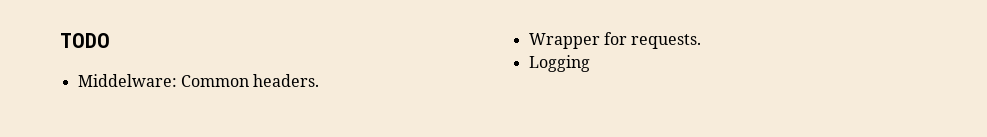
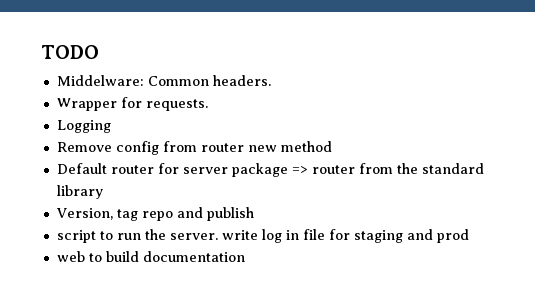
(590, 63) none -> [56,141,332,155] [56,163,484,177] [56,185,103,199] [55,207,254,221] [56,229,469,243] [56,251,245,262] // Remove config from router new method // Default router for server package => router from the standard library // Version, tag repo and publish // script to run the server. write log in file for staging and prod // web to build documentation

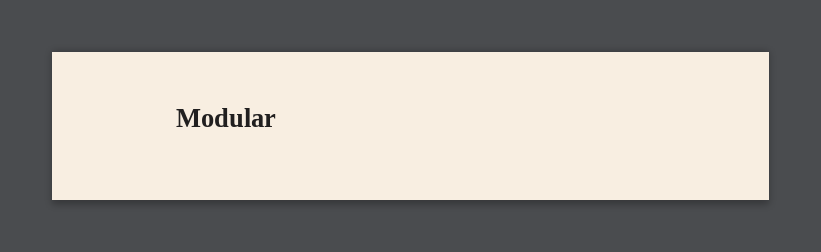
[41,45,99,59] [56,75,271,86] [56,97,208,111] [56,120,111,133] [56,141,332,155] [56,163,484,177] [56,185,103,199] [55,207,254,221] [56,229,469,243] [56,251,245,262] TODO // Middelware: Common headers. // Wrapper for requests. // Logging // Remove config from router new method // Default router for server package => router from the standard library // Version, tag repo and publish // script to run the server. write log in file for staging and prod // web to build documentation -> [176,108,276,127] Modular

